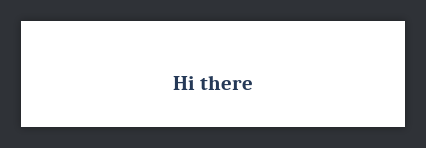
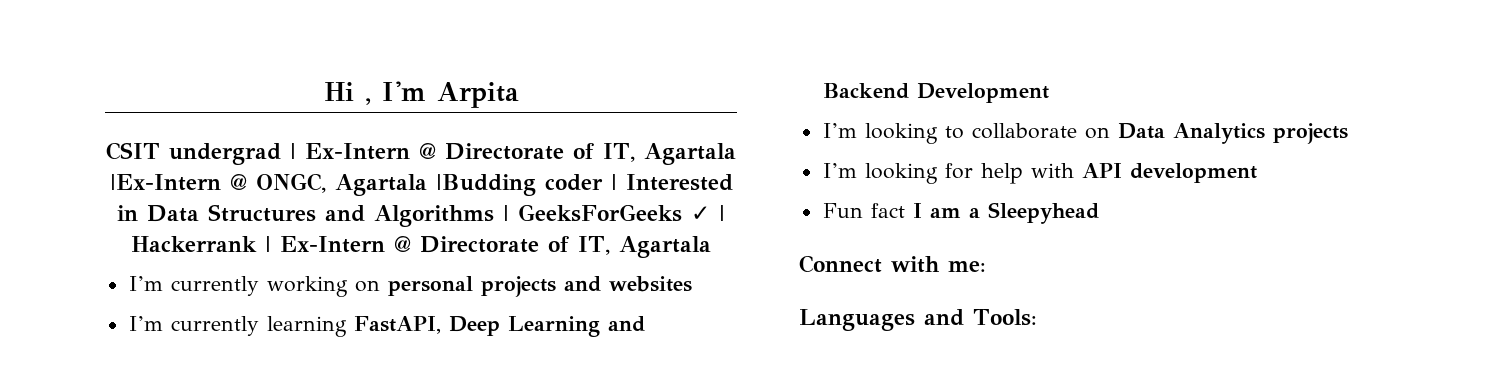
[199,75,253,90] there -> [364,81,519,108] [106,142,736,165] [109,173,733,196] [117,204,725,227] [131,236,711,258] [128,276,692,297] [128,316,645,337] [822,83,1049,103] [822,123,1348,144] [822,163,1257,184] [822,202,1099,224] [799,255,986,273] [799,309,1037,331] , I'm Arpita // CSIT undergrad | Ex-Intern @ Directorate of IT, Agartala |Ex-Intern @ ONGC, Agartala |Budding coder | Interested in Data Structures and Algorithms | GeeksForGeeks ✓ | Hackerrank | Ex-Intern @ Directorate of IT, Agartala // I’m currently working on personal projects and websites // I’m currently learning FastAPI, Deep Learning and Backend Development // I’m looking to collaborate on Data Analytics projects // I’m looking for help with API development // Fun fact I am a Sleepyhead // Connect with me: // Languages and Tools:

